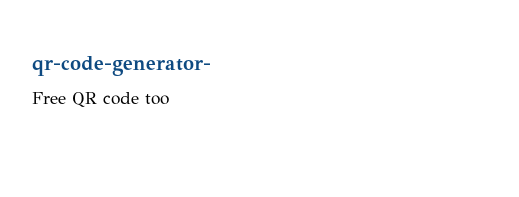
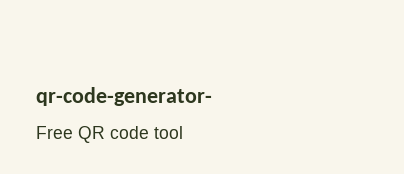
[145,94,169,105] too -> [154,126,183,139] tool

